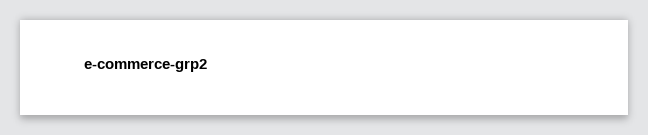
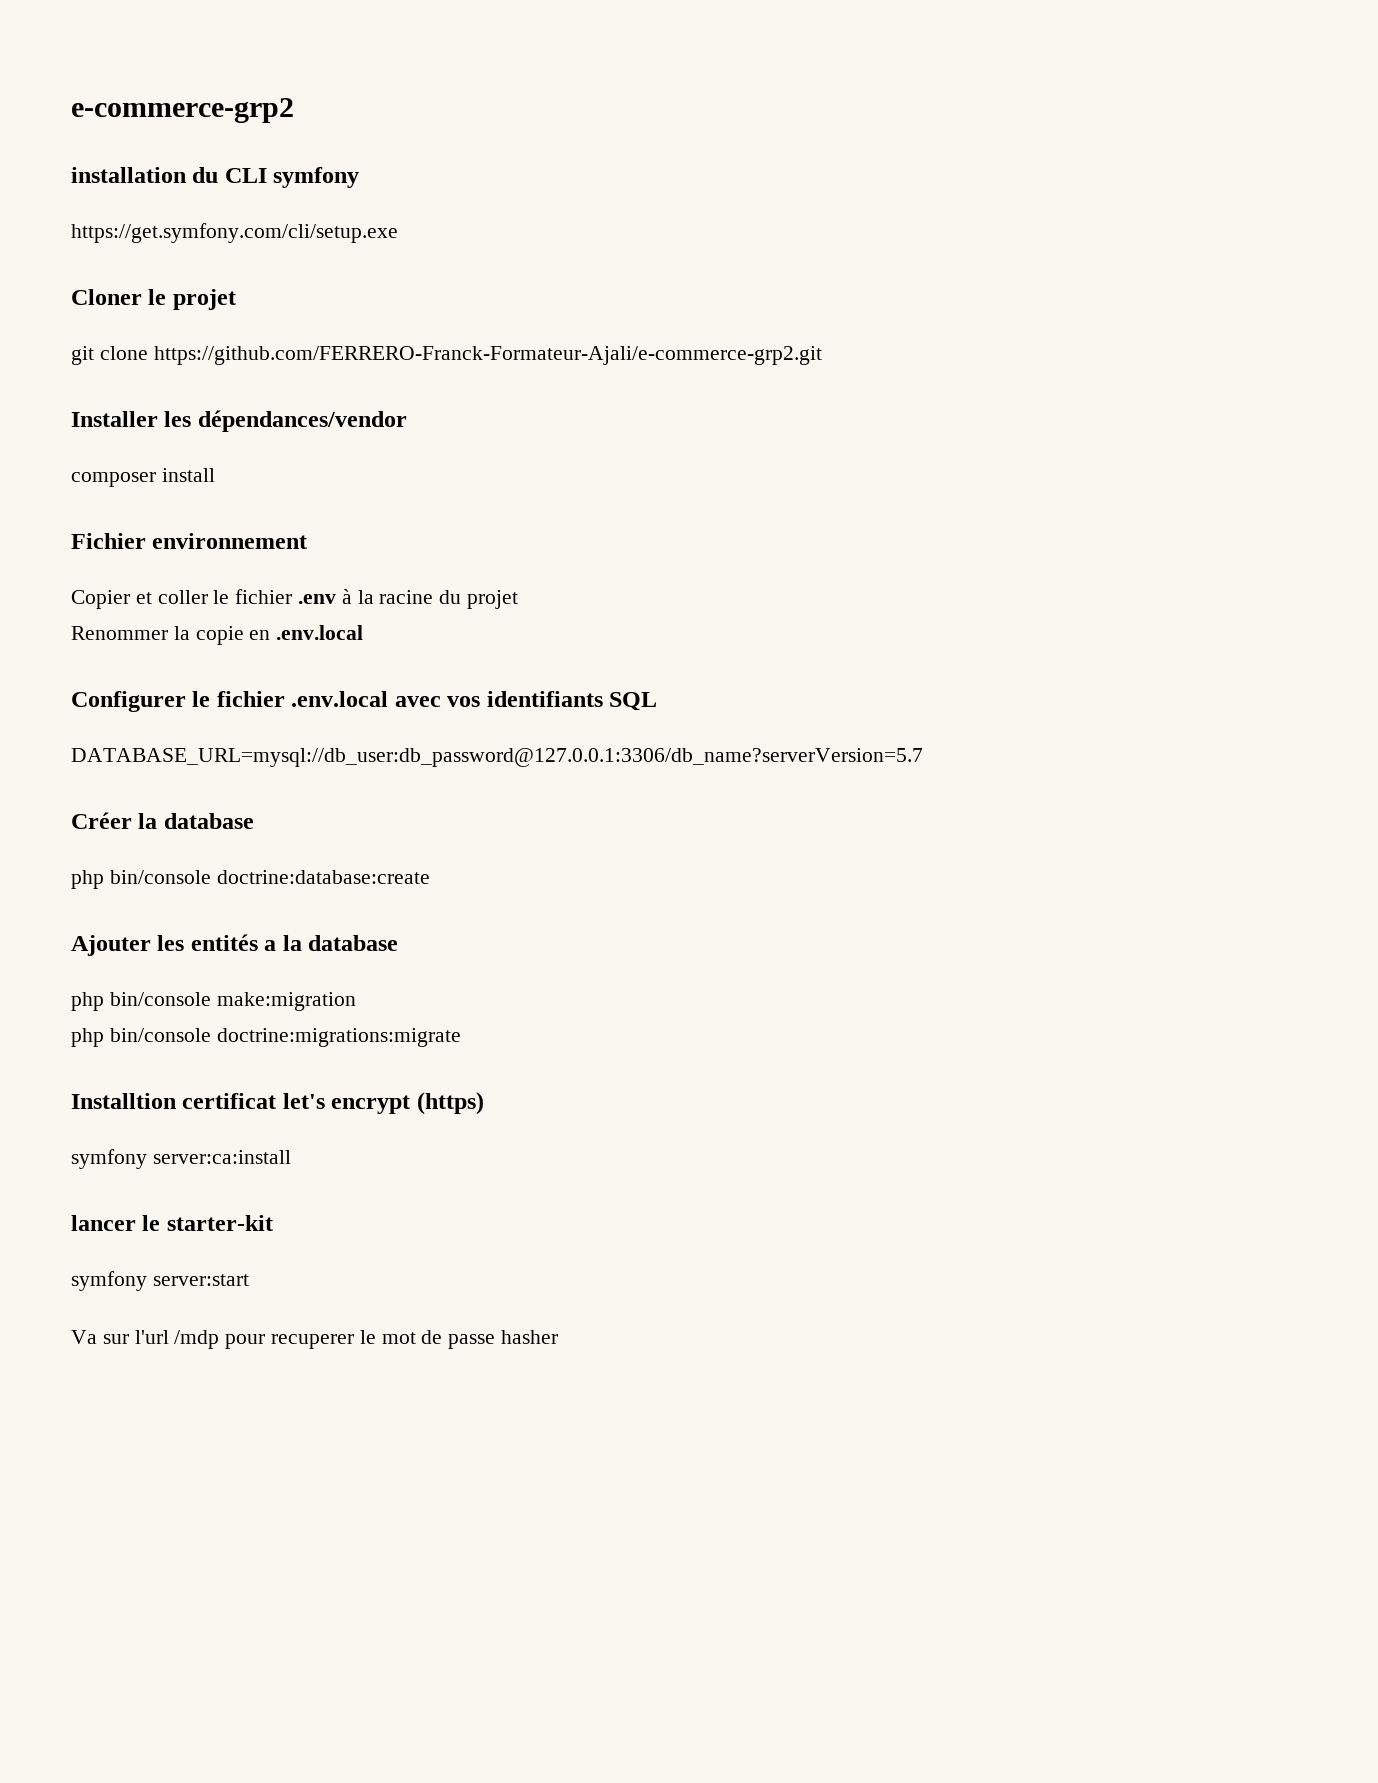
(207, 65) none -> [71,167,360,188] [71,223,398,243] [71,289,236,310] [71,346,822,365] [71,410,407,432] [71,468,215,487] [71,533,308,549] [71,589,519,609] [71,625,364,645] [71,691,658,712] [71,748,923,767] [71,812,254,829] [71,870,430,889] [71,934,399,956] [71,992,356,1011] [71,1028,461,1047] [71,1092,484,1115] [71,1149,291,1169] [71,1215,273,1231] [71,1271,249,1291] [71,1330,559,1349] // installation du CLI symfony // https://get.symfony.com/cli/setup.exe // Cloner le projet // git clone https://github.com/FERRERO-Franck-Formateur-Ajali/e-commerce-grp2.git // Installer les dépendances/vendor // composer install // Fichier environnement // Copier et coller le fichier .env à la racine du projet // Renommer la copie en .env.local // Configurer le fichier .env.local avec vos identifiants SQL // DATABASE_URL=mysql://db_user:db_password@127.0.0.1:3306/db_name?serverVersion=5.7 // Créer la database // php bin/console doctrine:database:create // Ajouter les entités a la database // php bin/console make:migration // php bin/console doctrine:migrations:migrate // Installtion certificat let's encrypt (https) // symfony server:ca:install // lancer le starter-kit // symfony server:start // Va sur l'url /mdp pour recuperer le mot de passe hasher

